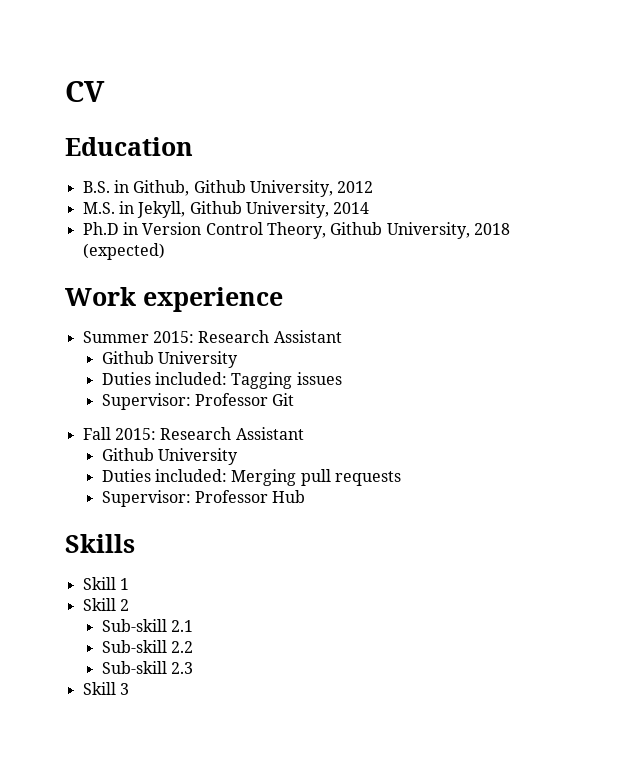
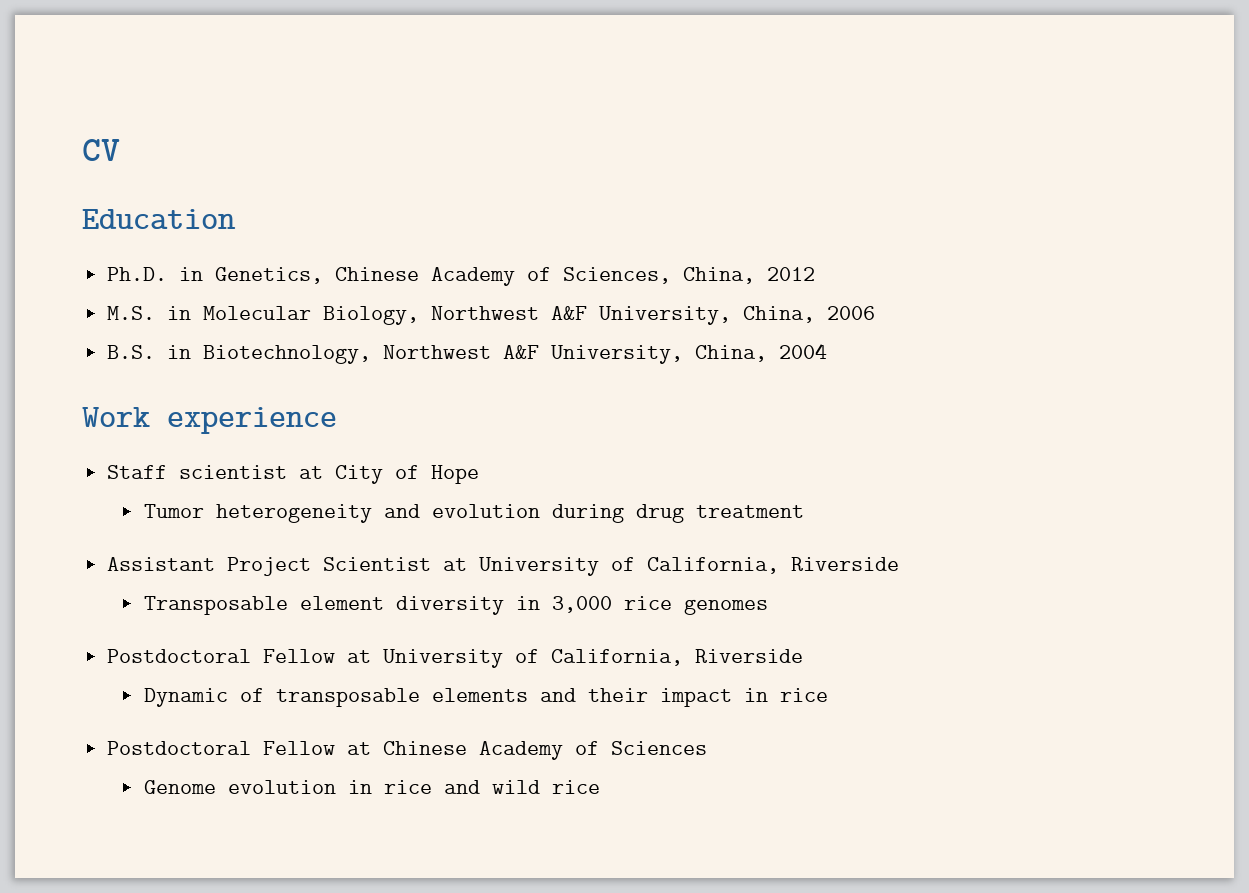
[82,180,374,197] [82,201,370,218] [82,222,510,239] [82,243,165,260] [65,287,283,312] [82,330,342,343] [101,351,239,368] [101,372,342,389] [101,393,295,410] [82,427,304,440] [101,448,239,465] [101,469,402,486] [101,490,306,507] [65,534,135,553] [82,577,129,590] [82,598,129,611] [101,619,194,632] [101,640,194,653] [101,661,194,674] [82,682,129,695] B.S. in Github, Github University, 2012 // M.S. in Jekyll, Github University, 2014 // Ph.D in Version Control Theory, Github University, 2018 (expected) // Work experience // Summer 2015: Research Assistant // Github University // Duties included: Tagging issues // Supervisor: Professor Git // Fall 2015: Research Assistant // Github University // Duties included: Merging pull requests // Supervisor: Professor Hub // Skills // Skill 1 // Skill 2 // Sub-skill 2.1 // Sub-skill 2.2 // Sub-skill 2.3 // Skill 3 -> [107,267,816,286] [107,306,876,325] [107,343,828,364] [82,407,337,434] [107,465,480,484] [143,504,804,523] [107,557,900,576] [143,596,768,615] [107,649,804,668] [143,688,828,707] [107,741,708,760] [143,780,600,794] Ph.D. in Genetics, Chinese Academy of Sciences, China, 2012 // M.S. in Molecular Biology, Northwest A&F University, China, 2006 // B.S. in Biotechnology, Northwest A&F University, China, 2004 // Work experience // Staff scientist at City of Hope // Tumor heterogeneity and evolution during drug treatment // Assistant Project Scientist at University of California, Riverside // Transposable element diversity in 3,000 rice genomes // Postdoctoral Fellow at University of California, Riverside // Dynamic of transposable elements and their impact in rice // Postdoctoral Fellow at Chinese Academy of Sciences // Genome evolution in rice and wild rice

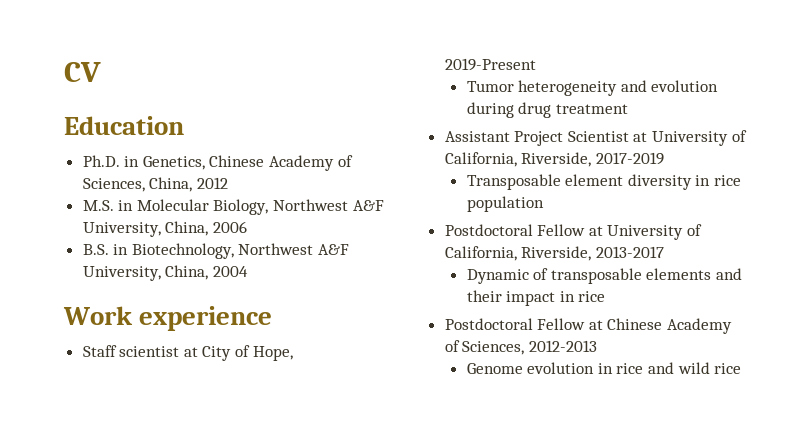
[431,465,480,484] Hope -> [252,346,293,361] [444,58,536,71] Hope, 2019-Present
[791,557,900,571] Riverside -> [521,152,664,167] Riverside, 2017-2019
[551,596,768,615] 3,000 rice genomes -> [713,175,741,186] [466,196,544,212] rice population
[695,649,804,663] Riverside -> [521,246,664,261] Riverside, 2013-2017
[611,741,708,755] Sciences -> [462,340,597,355] Sciences, 2012-2013

